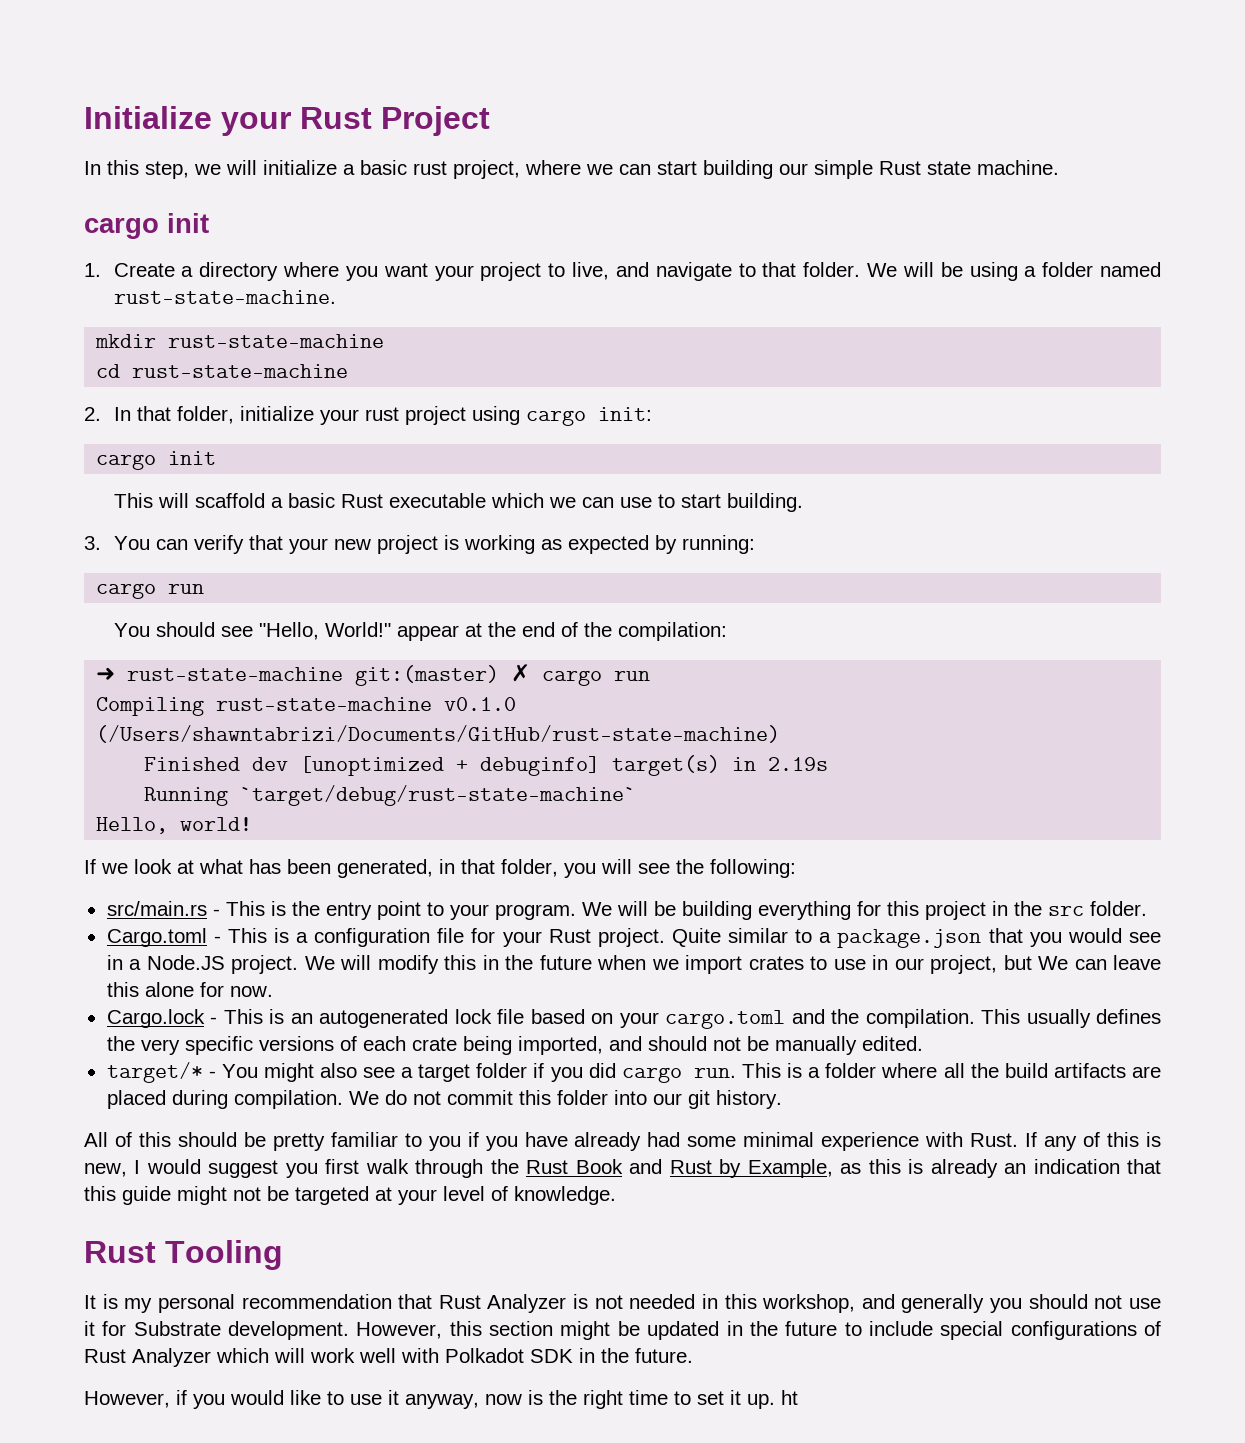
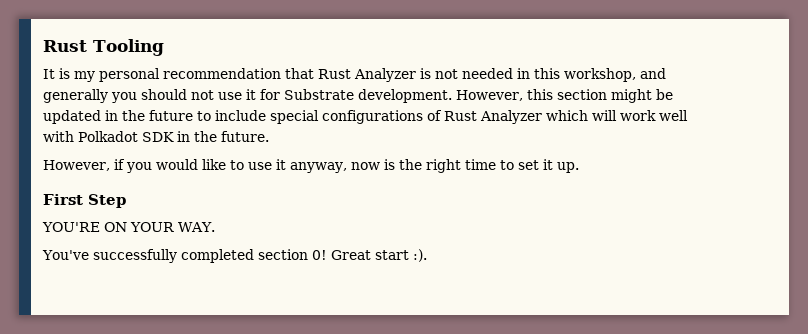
[84,106,490,136] [84,160,1059,179] [84,213,209,239] [84,262,1161,281] [113,290,336,304] [95,334,385,348] [96,364,349,378] [84,406,652,426] [96,451,217,470] [113,493,803,512] [84,535,755,554] [96,583,205,599] [113,622,727,641] [96,664,651,686] [96,697,517,716] [96,725,781,743] [144,755,829,776] [144,785,637,806] [96,817,253,834] [84,859,796,878] [106,901,1147,920] [106,928,1162,948] [106,955,1161,974] [106,982,273,997] [106,1009,1161,1029] [106,1036,923,1055] [106,1062,1161,1083] [106,1090,782,1109] [84,1132,1161,1151] [84,1159,1161,1178] [84,1186,616,1205] Initialize your Rust Project // In this step, we will initialize a basic rust project, where we can start building our simple Rust state machine. // cargo init // 1. Create a directory where you want your project to live, and navigate to that folder. We will be using a folder named rust-state-machine. // mkdir rust-state-machine // cd rust-state-machine // 2. In that folder, initialize your rust project using cargo init: // cargo init // This will scaffold a basic Rust executable which we can use to start building. // 3. You can verify that your new project is working as expected by running: // cargo run // You should see "Hello, World!" appear at the end of the compilation: // ➜ rust-state-machine git:(master) ✗ cargo run // Compiling rust-state-machine v0.1.0 (/Users/shawntabrizi/Documents/GitHub/rust-state-machine) // Finished dev [unoptimized + debuginfo] target(s) in 2.19s // Running `target/debug/rust-state-machine` // Hello, world! // If we look at what has been generated, in that folder, you will see the following: // src/main.rs - This is the entry point to your program. We will be building everything for this project in the src folder. // Cargo.toml - This is a configuration file for your Rust project. Quite similar to a package.json that you would see in a Node.JS project. We will modify this in the future when we import crates to use in our project, but We can leave this alone for now. // Cargo.lock - This is an autogenerated lock file based on your cargo.toml and the compilation. This usually defines the very specific versions of each crate being imported, and should not be manually edited. // target/* - You might also see a target folder if you did cargo run. This is a folder where all the build artifacts are placed during compilation. We do not commit this folder into our git history. // All of this should be pretty familiar to you if you have already had some minimal experience with Rust. If any of this is new, I would suggest you first walk through the Rust Book and Rust by Example, as this is already an indication that this guide might not be targeted at your level of knowledge. // -> (43, 46) none
[781,1390,798,1405] ht -> [43,194,126,208] [42,222,215,232] [42,249,427,263] // First Step // YOU'RE ON YOUR WAY. // You've successfully completed section 0! Great start :).

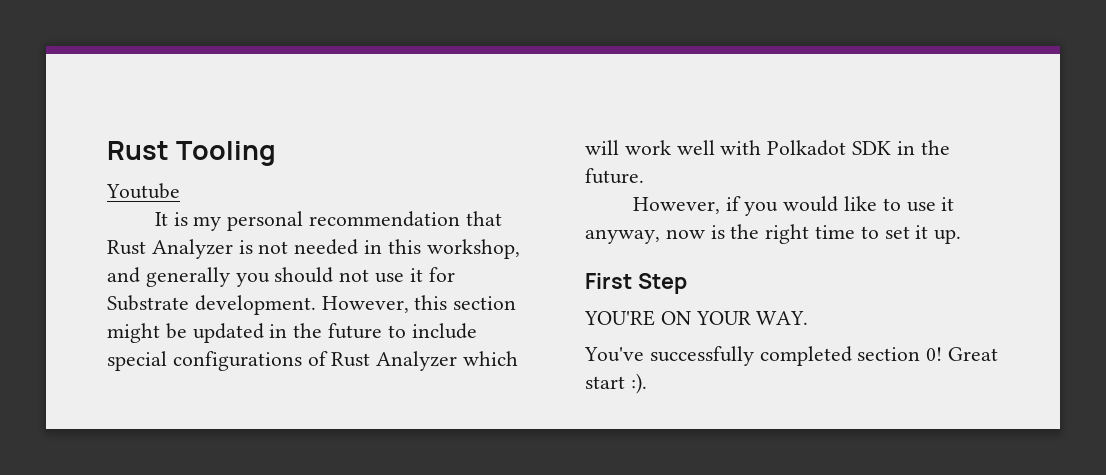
(164, 47) none -> [106,183,180,199] // Youtube

